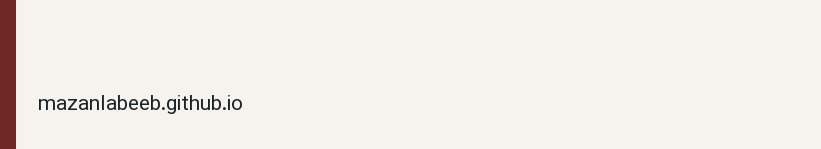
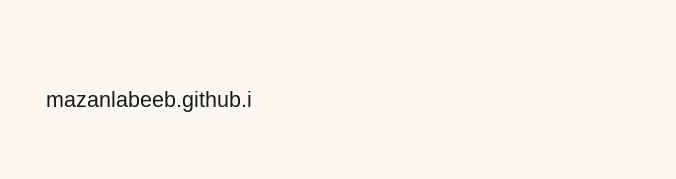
[38,95,243,114] mazanlabeeb.github.io -> [46,91,252,112] mazanlabeeb.github.i

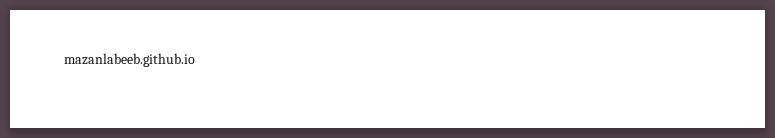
[46,91,252,112] mazanlabeeb.github.i -> [64,53,195,67] mazanlabeeb.github.io

